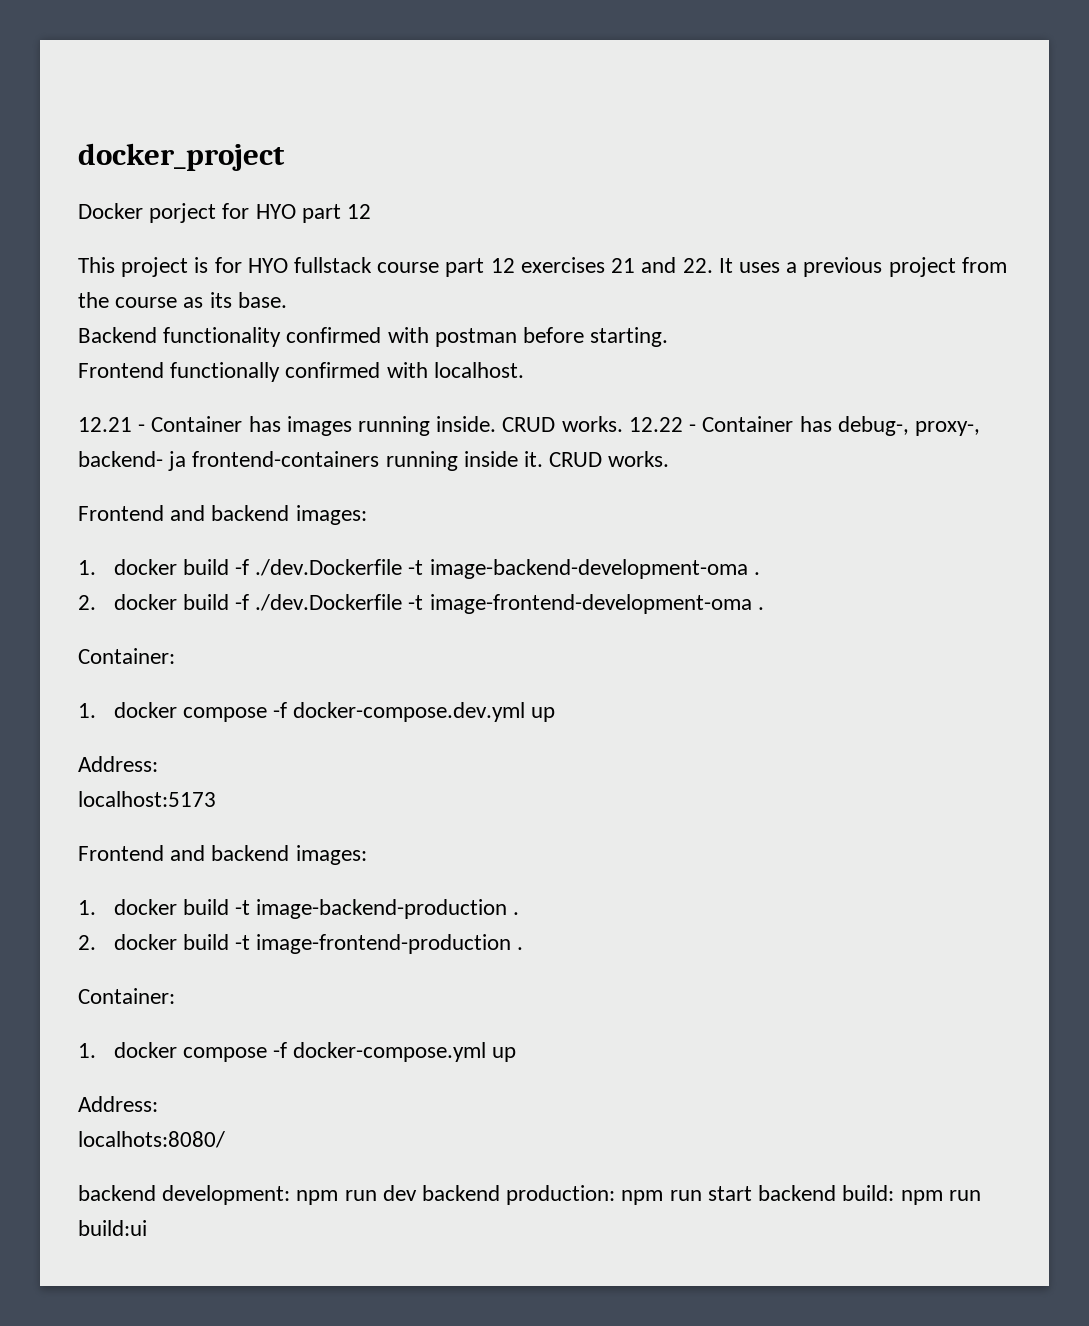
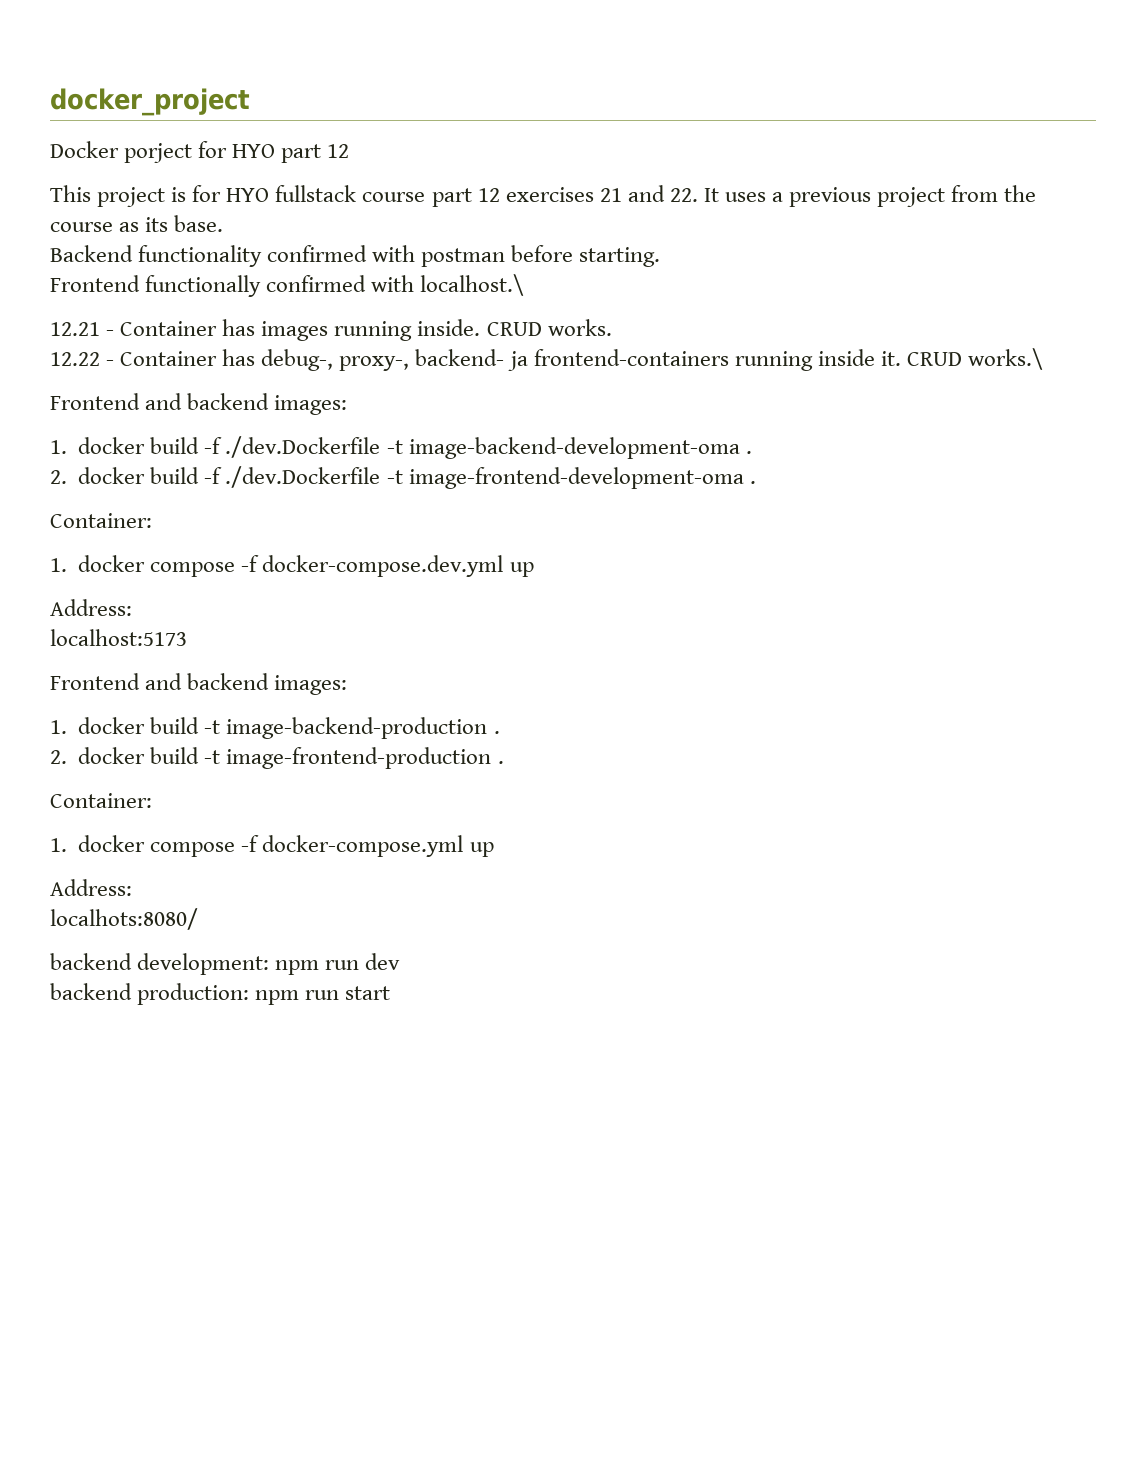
[433,362,524,378] localhost. -> [420,274,525,296] localhost.\
(623, 424) none -> (612, 327) //
[608,451,670,467] works. -> [967,348,1043,370] works.\
(417, 1193) none -> (401, 961) //
[758,1185,981,1205] [78,1220,147,1236] backend build: npm run build:ui -> (391, 993) none

